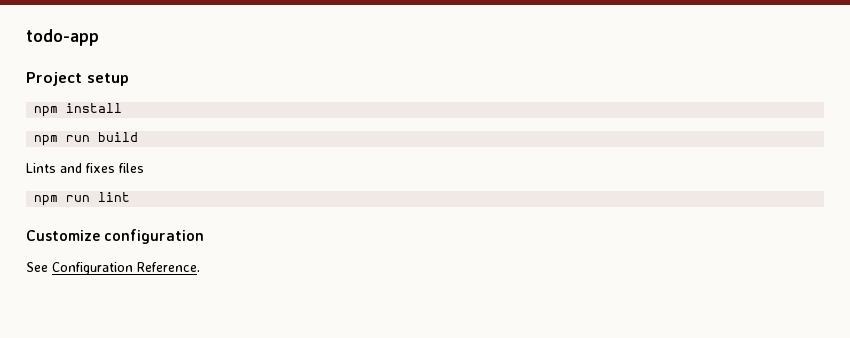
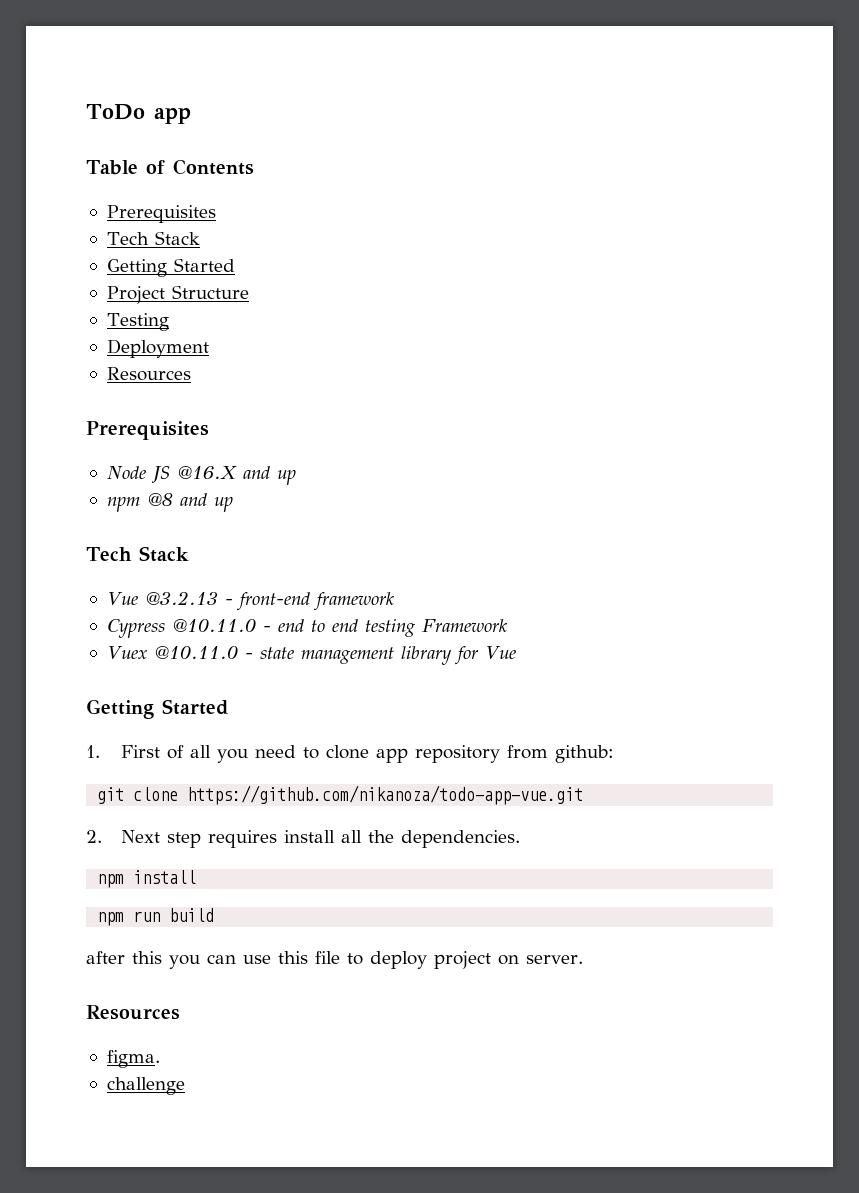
[26,29,99,46] [26,72,129,86] todo-app // Project setup -> [86,104,191,124] [86,159,254,175] [106,205,216,223] [106,231,200,245] [106,258,235,277] [106,285,249,304] [106,313,169,331] [106,339,209,358] [106,367,191,381] [86,421,209,440] [106,466,296,485] [106,493,233,512] [86,546,189,562] [106,591,395,611] [106,619,508,638] [106,646,516,665] [86,699,228,719] [86,745,615,763] [97,785,584,805] [86,830,521,848] ToDo app // Table of Contents // Prerequisites // Tech Stack // Getting Started // Project Structure // Testing // Deployment // Resources // Prerequisites // Node JS @16.X and up // npm @8 and up // Tech Stack // Vue @3.2.13 - front-end framework // Cypress @10.11.0 - end to end testing Framework // Vuex @10.11.0 - state management library for Vue // Getting Started // 1. First of all you need to clone app repository from github: // git clone https://github.com/nikanoza/todo-app-vue.git // 2. Next step requires install all the dependencies.
[26,163,144,173] [34,192,131,206] [26,229,205,244] [26,262,200,275] Lints and fixes files // npm run lint // Customize configuration // See Configuration Reference. -> [86,951,583,969] [86,1005,180,1020] [106,1050,160,1068] [106,1077,185,1095] after this you can use this file to deploy project on server. // Resources // figma. // challenge

